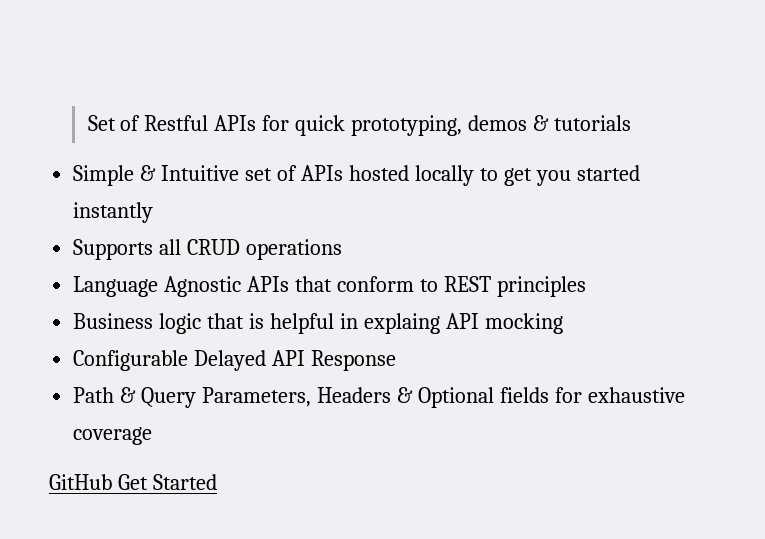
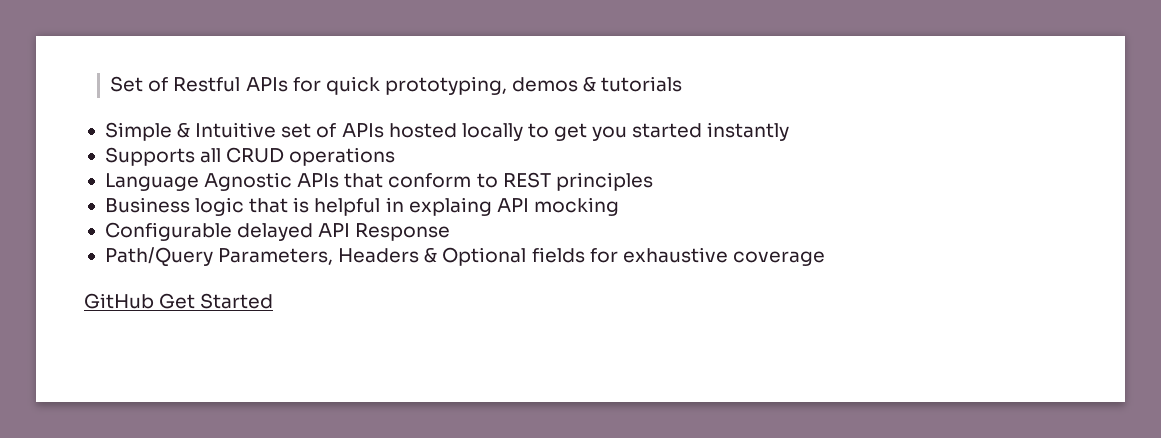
[194,350,267,371] Delayed -> [237,223,314,241] delayed
[73,387,197,408] Path & Query -> [104,247,213,267] Path/Query

